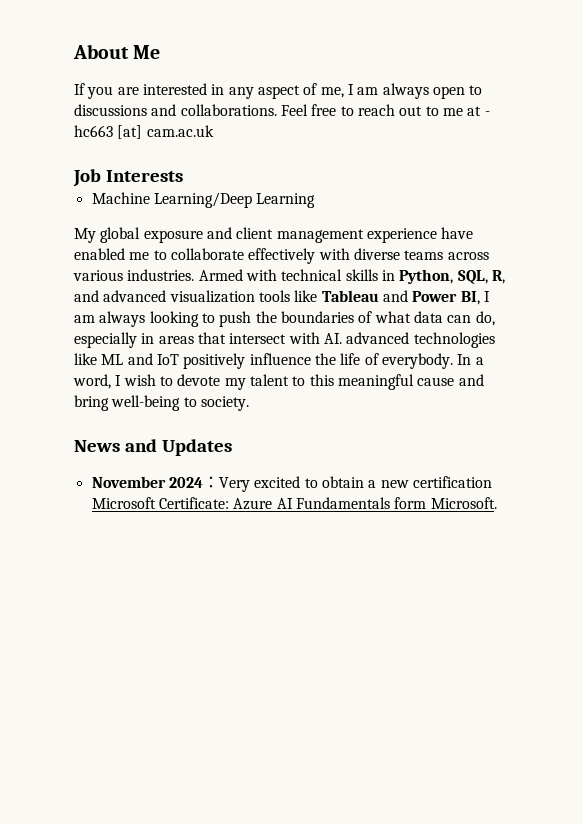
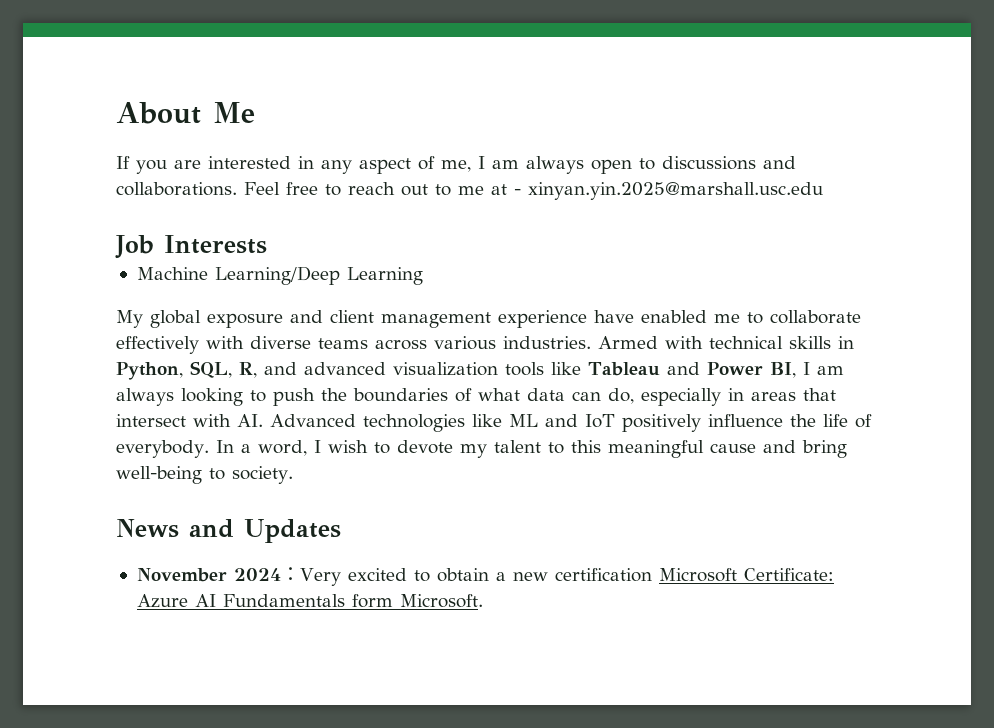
[74,125,214,139] hc663 [at] cam.ac.uk -> [528,182,823,200] xinyan.yin.2025@marshall.usc.edu
[346,332,410,344] advanced -> [270,414,356,427] Advanced

